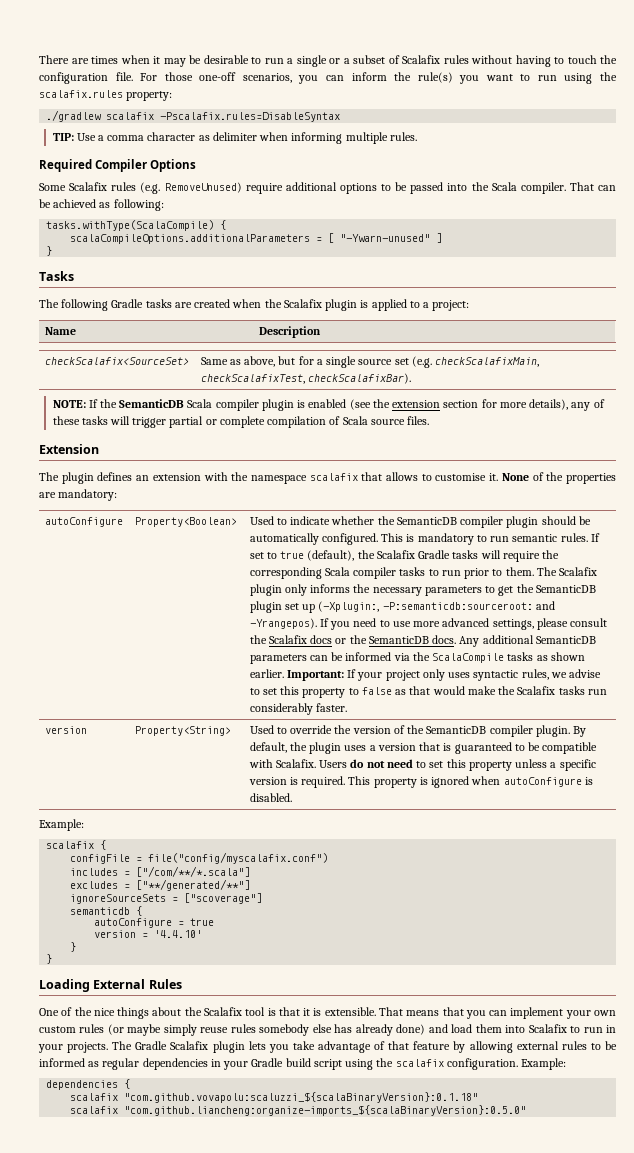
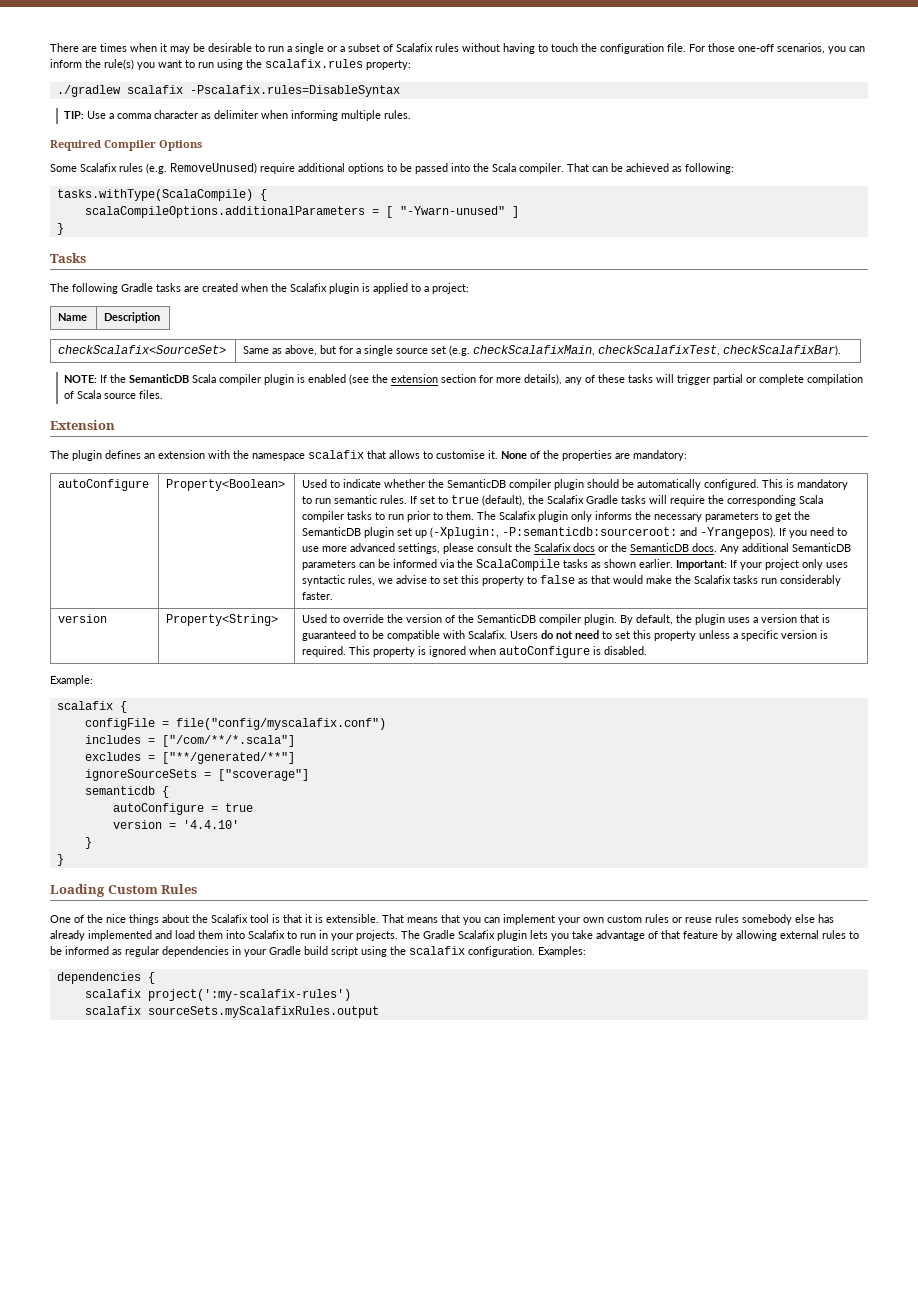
[93,979,146,989] External -> [107,885,158,894] Custom
[107,1024,197,1036] (or maybe simply -> [672,917,682,923] or
[396,1024,426,1035] done) -> [88,930,152,941] implemented
[521,1058,567,1070] Example: -> [538,946,586,957] Examples:
[124,1092,479,1103] [70,1105,527,1116] "com.github.vovapolu:scaluzzi_${scalaBinaryVersion}:0.1.18" // scalafix "com.github.liancheng:organize-imports_${scalaBinaryVersion}:0.5.0" -> [147,989,351,1001] [84,1006,379,1018] project(':my-scalafix-rules') // scalafix sourceSets.myScalafixRules.output

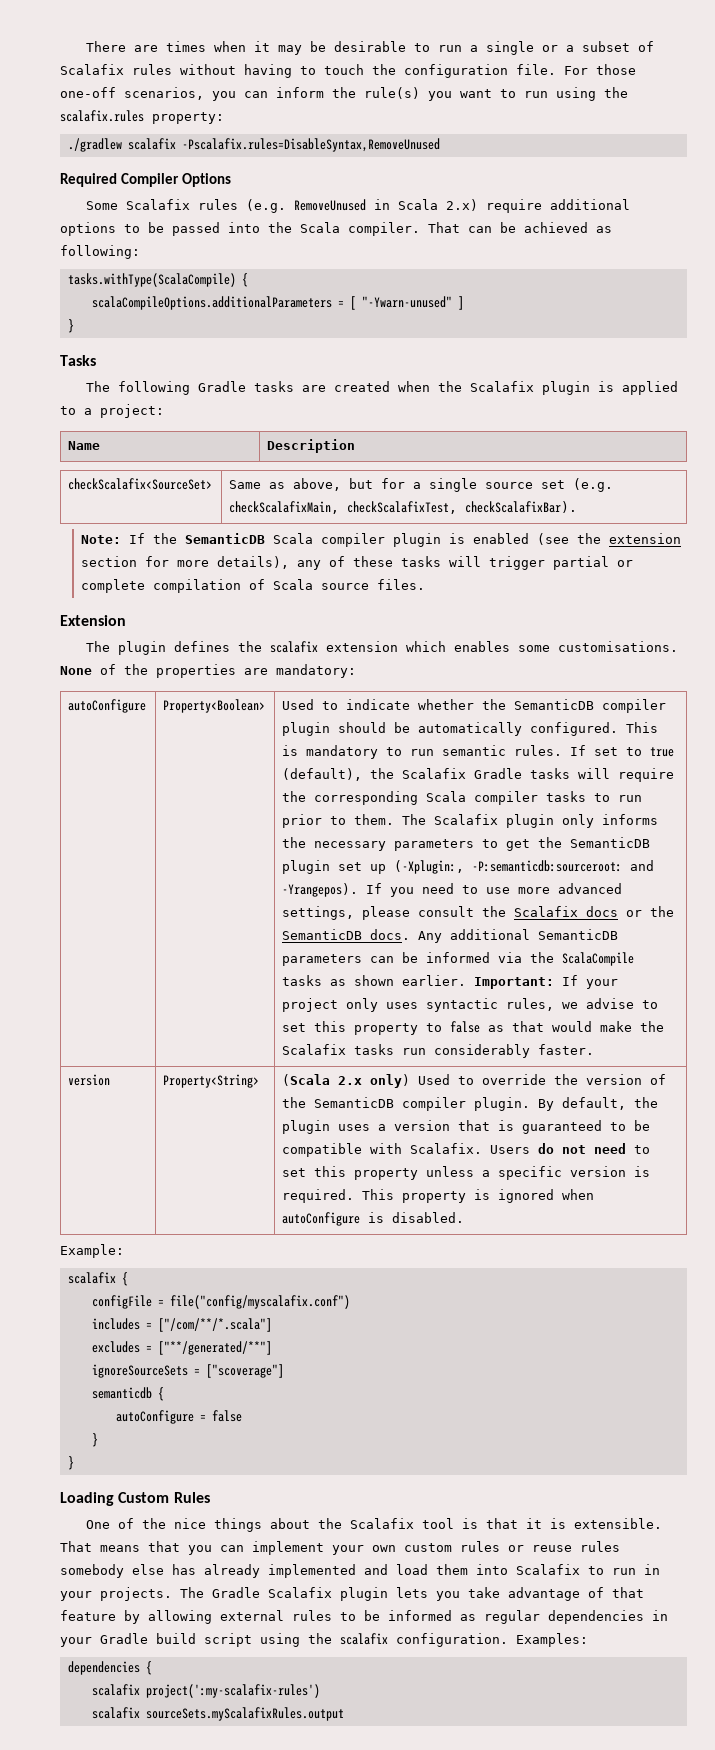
[189,85,400,97] [63,110,411,121] -Pscalafix.rules=DisableSyntax // TIP: Use a comma character as delimiter when informing multiple rules. -> [181,138,440,152] -Pscalafix.rules=DisableSyntax,RemoveUnused
[170,163,257,174] RemoveUnused) -> [293,199,478,211] RemoveUnused in Scala 2.x)
[63,375,97,383] NOTE: -> [81,535,122,544] Note:
[144,450,498,461] an extension with the namespace scalafix that allows to customise it. -> [237,641,678,653] the scalafix extension which enables some customisations.
(279, 620) none -> [282,1074,411,1088] (Scala 2.x only)
[224,803,253,812] [112,820,239,829] true // version = '4.4.10' -> [211,1410,242,1422] false

